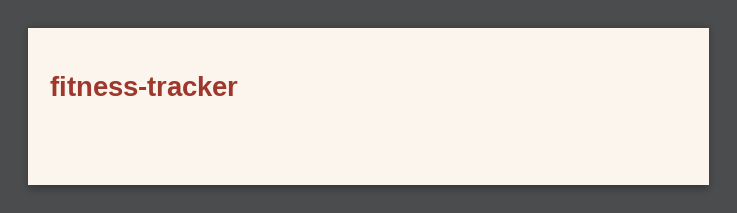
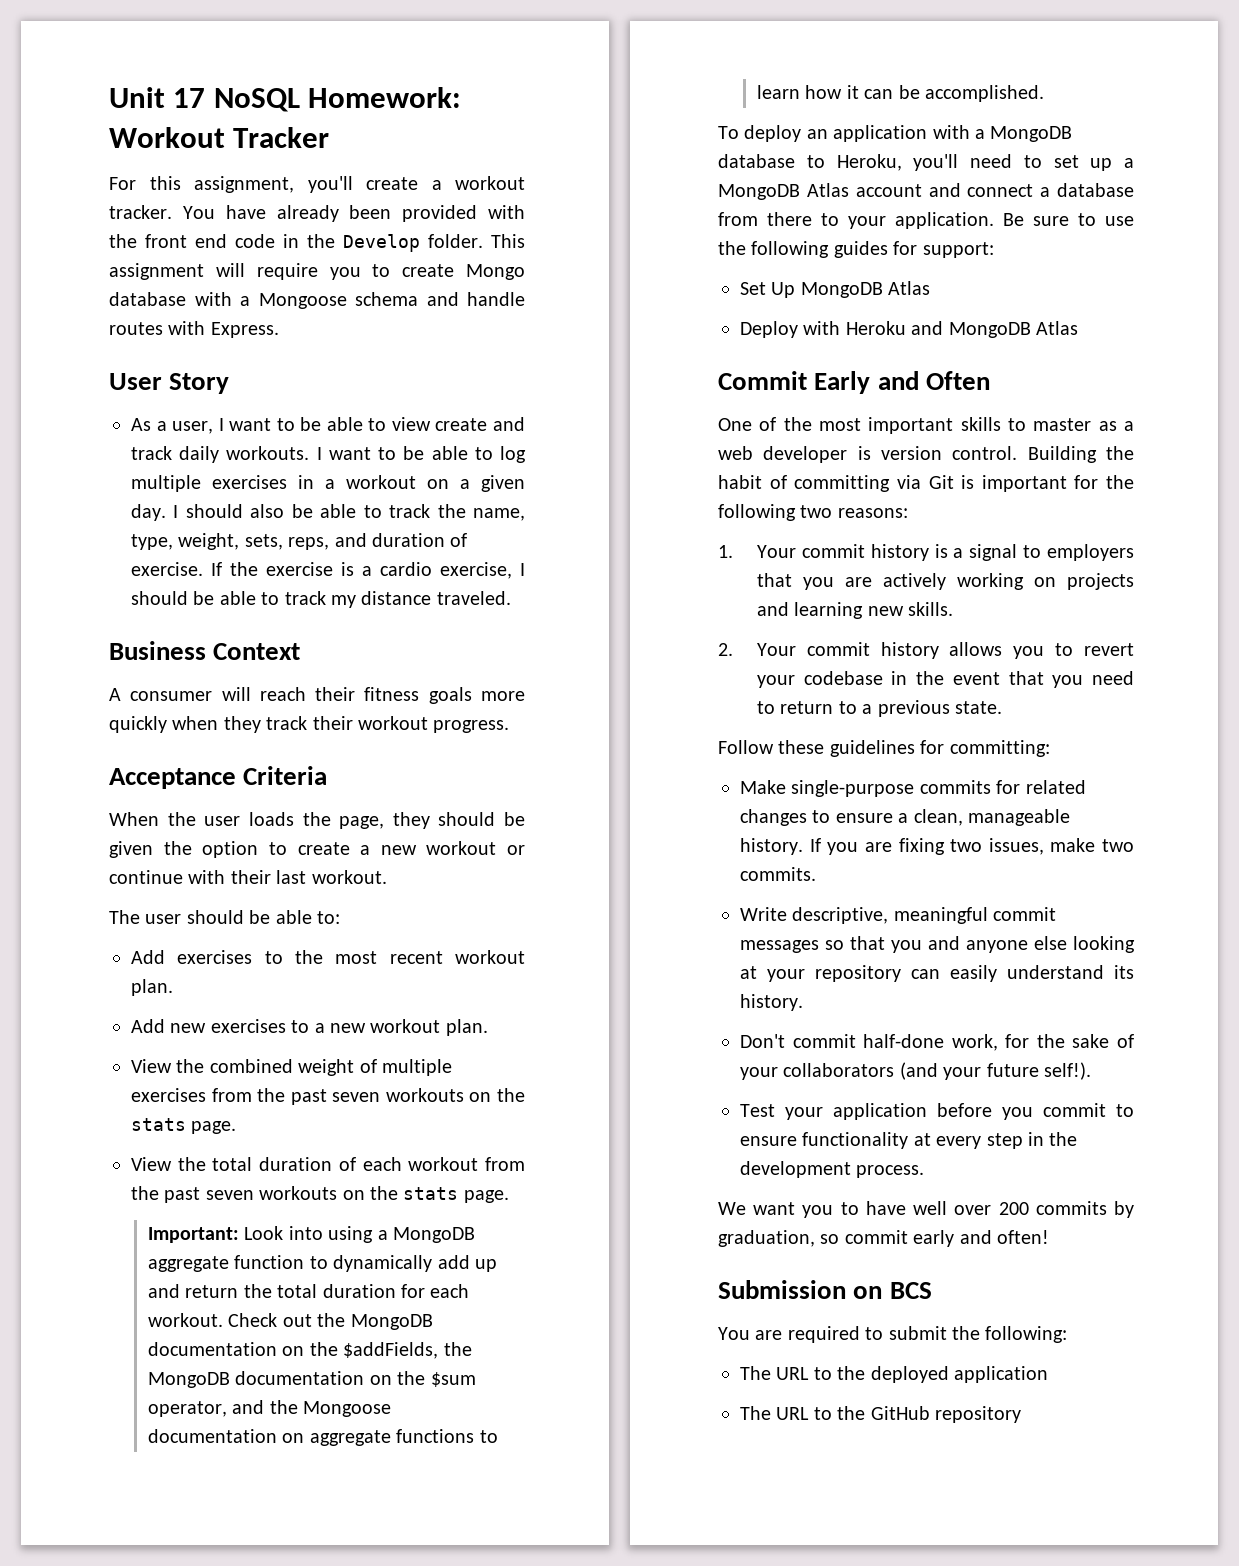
[50,76,238,96] fitness-tracker -> [109,87,462,112] [109,127,330,148] [109,176,525,193] [109,205,525,222] [109,234,525,252] [109,263,525,280] [109,292,525,309] [109,321,279,338] [109,373,230,394] [131,417,526,434] [131,446,526,463] [131,475,525,492] [131,504,526,521] [131,533,468,550] [131,562,525,579] [131,591,511,608] [109,641,301,660] [109,687,525,704] [109,716,510,733] [109,766,328,789] [109,812,525,829] [109,841,525,858] [109,870,387,884] [109,910,340,924] [131,950,525,964] [131,979,173,996] [131,1019,488,1036] [131,1059,452,1076] [131,1088,525,1105] [131,1118,237,1134] [131,1157,525,1171] [131,1186,509,1203] [147,1226,475,1243] [147,1255,497,1272] [147,1284,470,1298] [147,1313,433,1330] [147,1342,472,1359] [147,1371,476,1388] [147,1400,392,1417] [147,1429,498,1446] [756,85,1044,102] [718,125,1073,142] [718,154,1134,171] [718,183,1134,200] [718,212,1134,229] [718,241,994,258] [740,281,931,298] [740,321,1078,338] [718,371,990,394] [718,417,1134,434] [718,446,1134,463] [718,475,1134,492] [718,504,908,521] [718,544,1134,561] [756,573,1134,590] [756,602,954,619] [718,642,1134,659] [756,671,1134,688] [756,700,1002,717] [718,740,1050,757] [740,780,1086,797] [740,809,1070,826] [740,838,1134,855] [740,867,816,881] [740,907,1057,924] [740,936,1135,953] [740,965,1134,982] [740,994,803,1011] [740,1034,1134,1051] [740,1062,1091,1080] [740,1103,1134,1120] [740,1132,1078,1149] [740,1161,925,1178] [718,1201,1134,1218] [718,1230,1049,1247] [718,1280,932,1299] [718,1326,1068,1343] [740,1366,1048,1383] [740,1406,1021,1423] Unit 17 NoSQL Homework: Workout Tracker // For this assignment, you'll create a workout tracker. You have already been provided with the front end code in the Develop folder. This assignment will require you to create Mongo database with a Mongoose schema and handle routes with Express. // User Story // As a user, I want to be able to view create and track daily workouts. I want to be able to log multiple exercises in a workout on a given day. I should also be able to track the name, type, weight, sets, reps, and duration of exercise. If the exercise is a cardio exercise, I should be able to track my distance traveled. // Business Context // A consumer will reach their fitness goals more quickly when they track their workout progress. // Acceptance Criteria // When the user loads the page, they should be given the option to create a new workout or continue with their last workout. // The user should be able to: // Add exercises to the most recent workout plan. // Add new exercises to a new workout plan. // View the combined weight of multiple exercises from the past seven workouts on the stats page. // View the total duration of each workout from the past seven workouts on the stats page. // Important: Look into using a MongoDB aggregate function to dynamically add up and return the total duration for each workout. Check out the MongoDB documentation on the $addFields, the MongoDB documentation on the $sum operator, and the Mongoose documentation on aggregate functions to learn how it can be accomplished. // To deploy an application with a MongoDB database to Heroku, you'll need to set up a MongoDB Atlas account and connect a database from there to your application. Be sure to use the following guides for support: // Set Up MongoDB Atlas // Deploy with Heroku and MongoDB Atlas // Commit Early and Often // One of the most important skills to master as a web developer is version control. Building the habit of committing via Git is important for the following two reasons: // 1. Your commit history is a signal to employers that you are actively working on projects and learning new skills. // 2. Your commit history allows you to revert your codebase in the event that you need to return to a previous state. // Follow these guidelines for committing: // Make single-purpose commits for related changes to ensure a clean, manageable history. If you are fixing two issues, make two commits. // Write descriptive, meaningful commit messages so that you and anyone else looking at your repository can easily understand its history. // Don't commit half-done work, for the sake of your collaborators (and your future self!). // Test your application before you commit to ensure functionality at every step in the development process. // We want you to have well over 200 commits by graduation, so commit early and often! // Submission on BCS // You are required to submit the following: // The URL to the deployed application // The URL to the GitHub repository

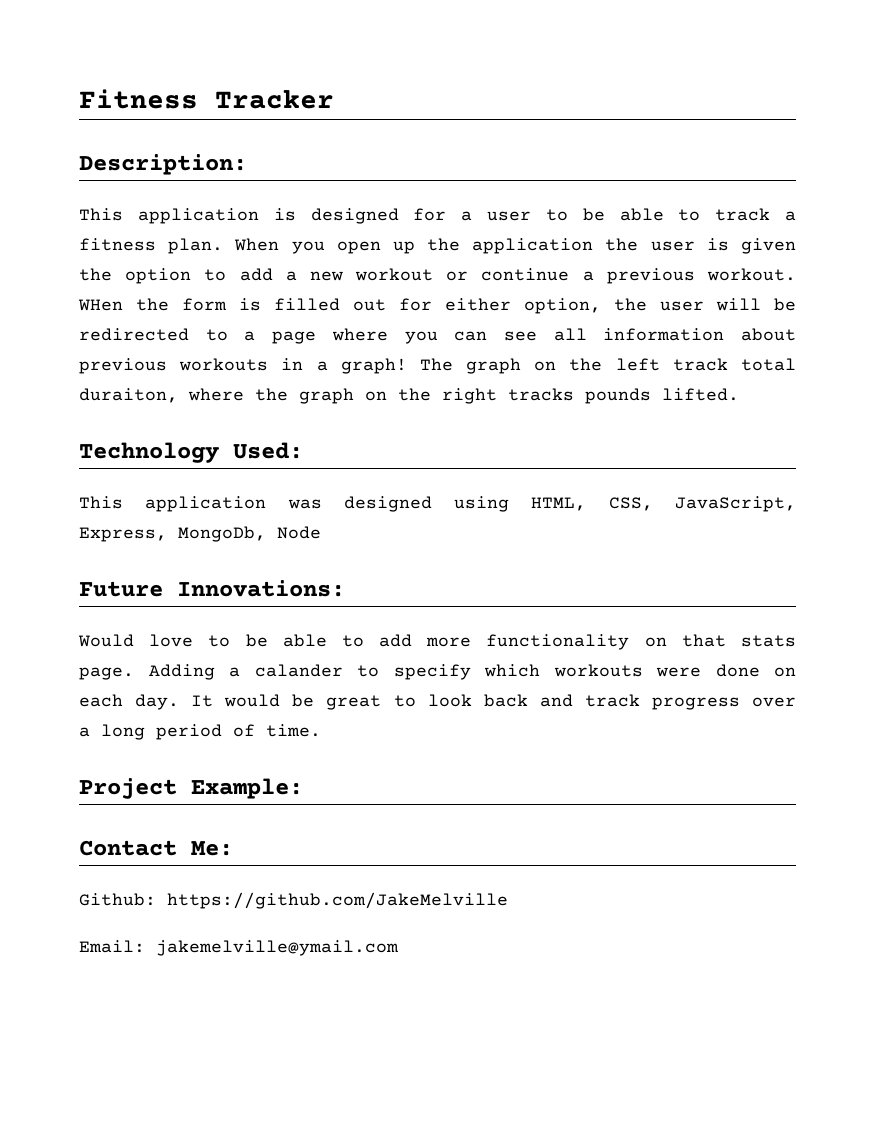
[109,87,462,112] [109,127,330,148] [109,176,525,193] [109,205,525,222] [109,234,525,252] [109,263,525,280] [109,292,525,309] [109,321,279,338] [109,373,230,394] [131,417,526,434] [131,446,526,463] [131,475,525,492] [131,504,526,521] [131,533,468,550] [131,562,525,579] [131,591,511,608] [109,641,301,660] [109,687,525,704] [109,716,510,733] [109,766,328,789] [109,812,525,829] Unit 17 NoSQL Homework: Workout Tracker // For this assignment, you'll create a workout tracker. You have already been provided with the front end code in the Develop folder. This assignment will require you to create Mongo database with a Mongoose schema and handle routes with Express. // User Story // As a user, I want to be able to view create and track daily workouts. I want to be able to log multiple exercises in a workout on a given day. I should also be able to track the name, type, weight, sets, reps, and duration of exercise. If the exercise is a cardio exercise, I should be able to track my distance traveled. // Business Context // A consumer will reach their fitness goals more quickly when they track their workout progress. // Acceptance Criteria // When the user loads the page, they should be -> [79,89,334,109] [79,154,247,175] [79,208,796,224] [79,238,729,254] Fitness Tracker // Description: // This application is designed for a user to be able to track a fitness plan. When you open up the application the user is
[297,842,350,855] create -> [239,268,273,281] add
[188,870,387,884] [109,910,340,924] [131,950,525,964] [131,979,173,996] [131,1019,488,1036] [131,1059,452,1076] [131,1088,525,1105] [131,1118,237,1134] [131,1157,525,1171] [131,1186,509,1203] [147,1226,475,1243] [147,1255,497,1272] [147,1284,470,1298] [147,1313,433,1330] [147,1342,472,1359] [147,1371,476,1388] [147,1400,392,1417] [147,1429,498,1446] [756,85,1044,102] [718,125,1073,142] [718,154,1134,171] [718,183,1134,200] [718,212,1134,229] [718,241,994,258] [740,281,931,298] [740,321,1078,338] [718,371,990,394] [718,417,1134,434] [718,446,1134,463] [718,475,1134,492] [718,504,908,521] [718,544,1134,561] [756,573,1134,590] [756,602,954,619] [718,642,1134,659] [756,671,1134,688] [756,700,1002,717] [718,740,1050,757] [740,780,1086,797] [740,809,1070,826] [740,838,1134,855] [740,867,816,881] [740,907,1057,924] [740,936,1135,953] [740,965,1134,982] [740,994,803,1011] [740,1034,1134,1051] [740,1062,1091,1080] [740,1103,1134,1120] [740,1132,1078,1149] [740,1161,925,1178] [718,1201,1134,1218] [718,1230,1049,1247] [718,1280,932,1299] [718,1326,1068,1343] [740,1366,1048,1383] [740,1406,1021,1423] with their last workout. // The user should be able to: // Add exercises to the most recent workout plan. // Add new exercises to a new workout plan. // View the combined weight of multiple exercises from the past seven workouts on the stats page. // View the total duration of each workout from the past seven workouts on the stats page. // Important: Look into using a MongoDB aggregate function to dynamically add up and return the total duration for each workout. Check out the MongoDB documentation on the $addFields, the MongoDB documentation on the $sum operator, and the Mongoose documentation on aggregate functions to learn how it can be accomplished. // To deploy an application with a MongoDB database to Heroku, you'll need to set up a MongoDB Atlas account and connect a database from there to your application. Be sure to use the following guides for support: // Set Up MongoDB Atlas // Deploy with Heroku and MongoDB Atlas // Commit Early and Often // One of the most important skills to master as a web developer is version control. Building the habit of committing via Git is important for the following two reasons: // 1. Your commit history is a signal to employers that you are actively working on projects and learning new skills. // 2. Your commit history allows you to revert your codebase in the event that you need to return to a previous state. // Follow these guidelines for committing: // Make single-purpose commits for related changes to ensure a clean, manageable history. If you are fixing two issues, make two commits. // Write descriptive, meaningful commit messages so that you and anyone else looking at your repository can easily understand its history. // Don't commit half-done work, for the sake of your collaborators (and your future self!). // Test your application before you commit to ensure functionality at every step in the development process. // We want you to have well over 200 commits by graduation, so commit early and often! // Submission on BCS // You are required to submit the following: // The URL to the deployed application // The URL to the GitHub repository -> [582,268,796,284] [78,298,796,314] [79,328,796,344] [79,358,796,374] [79,388,739,404] [79,442,303,463] [79,496,796,512] [79,526,321,542] [79,580,345,597] [78,634,796,650] [79,664,796,680] [79,694,796,710] [79,724,321,740] [79,778,303,799] [79,840,233,856] [79,892,508,909] [79,940,399,956] a previous workout. WHen the form is filled out for either option, the user will be redirected to a page where you can see all information about previous workouts in a graph! The graph on the left track total duraiton, where the graph on the right tracks pounds lifted. // Technology Used: // This application was designed using HTML, CSS, JavaScript, Express, MongoDb, Node // Future Innovations: // Would love to be able to add more functionality on that stats page. Adding a calander to specify which workouts were done on each day. It would be great to look back and track progress over a long period of time. // Project Example: // Contact Me: // Github: https://github.com/JakeMelville // Email: jakemelville@ymail.com

